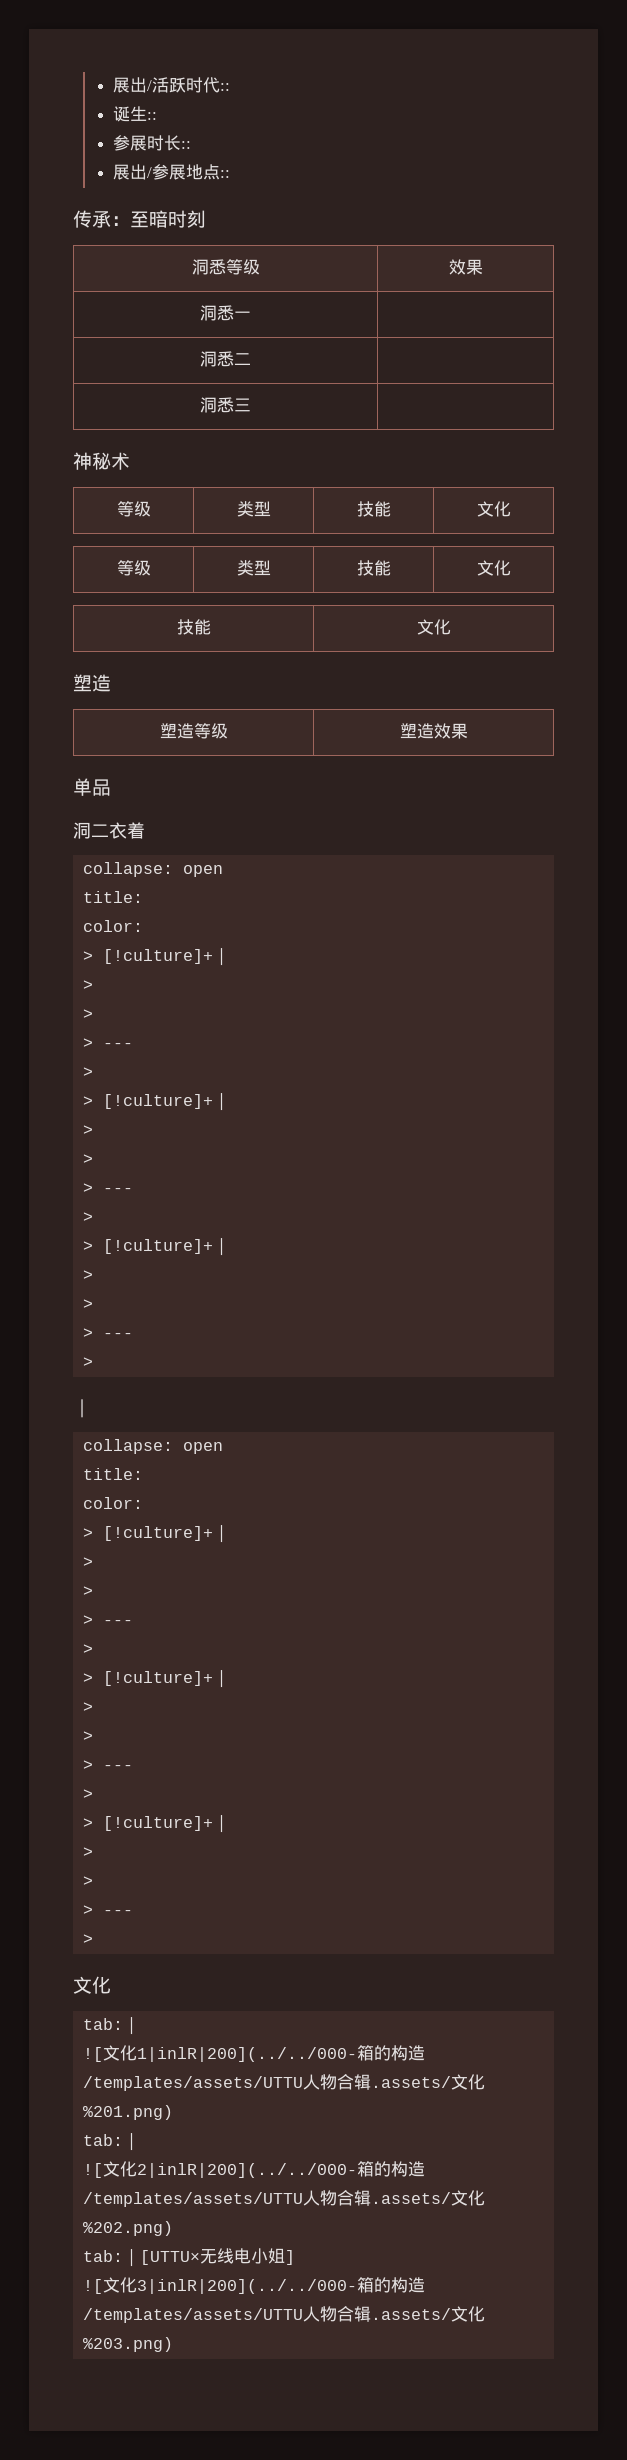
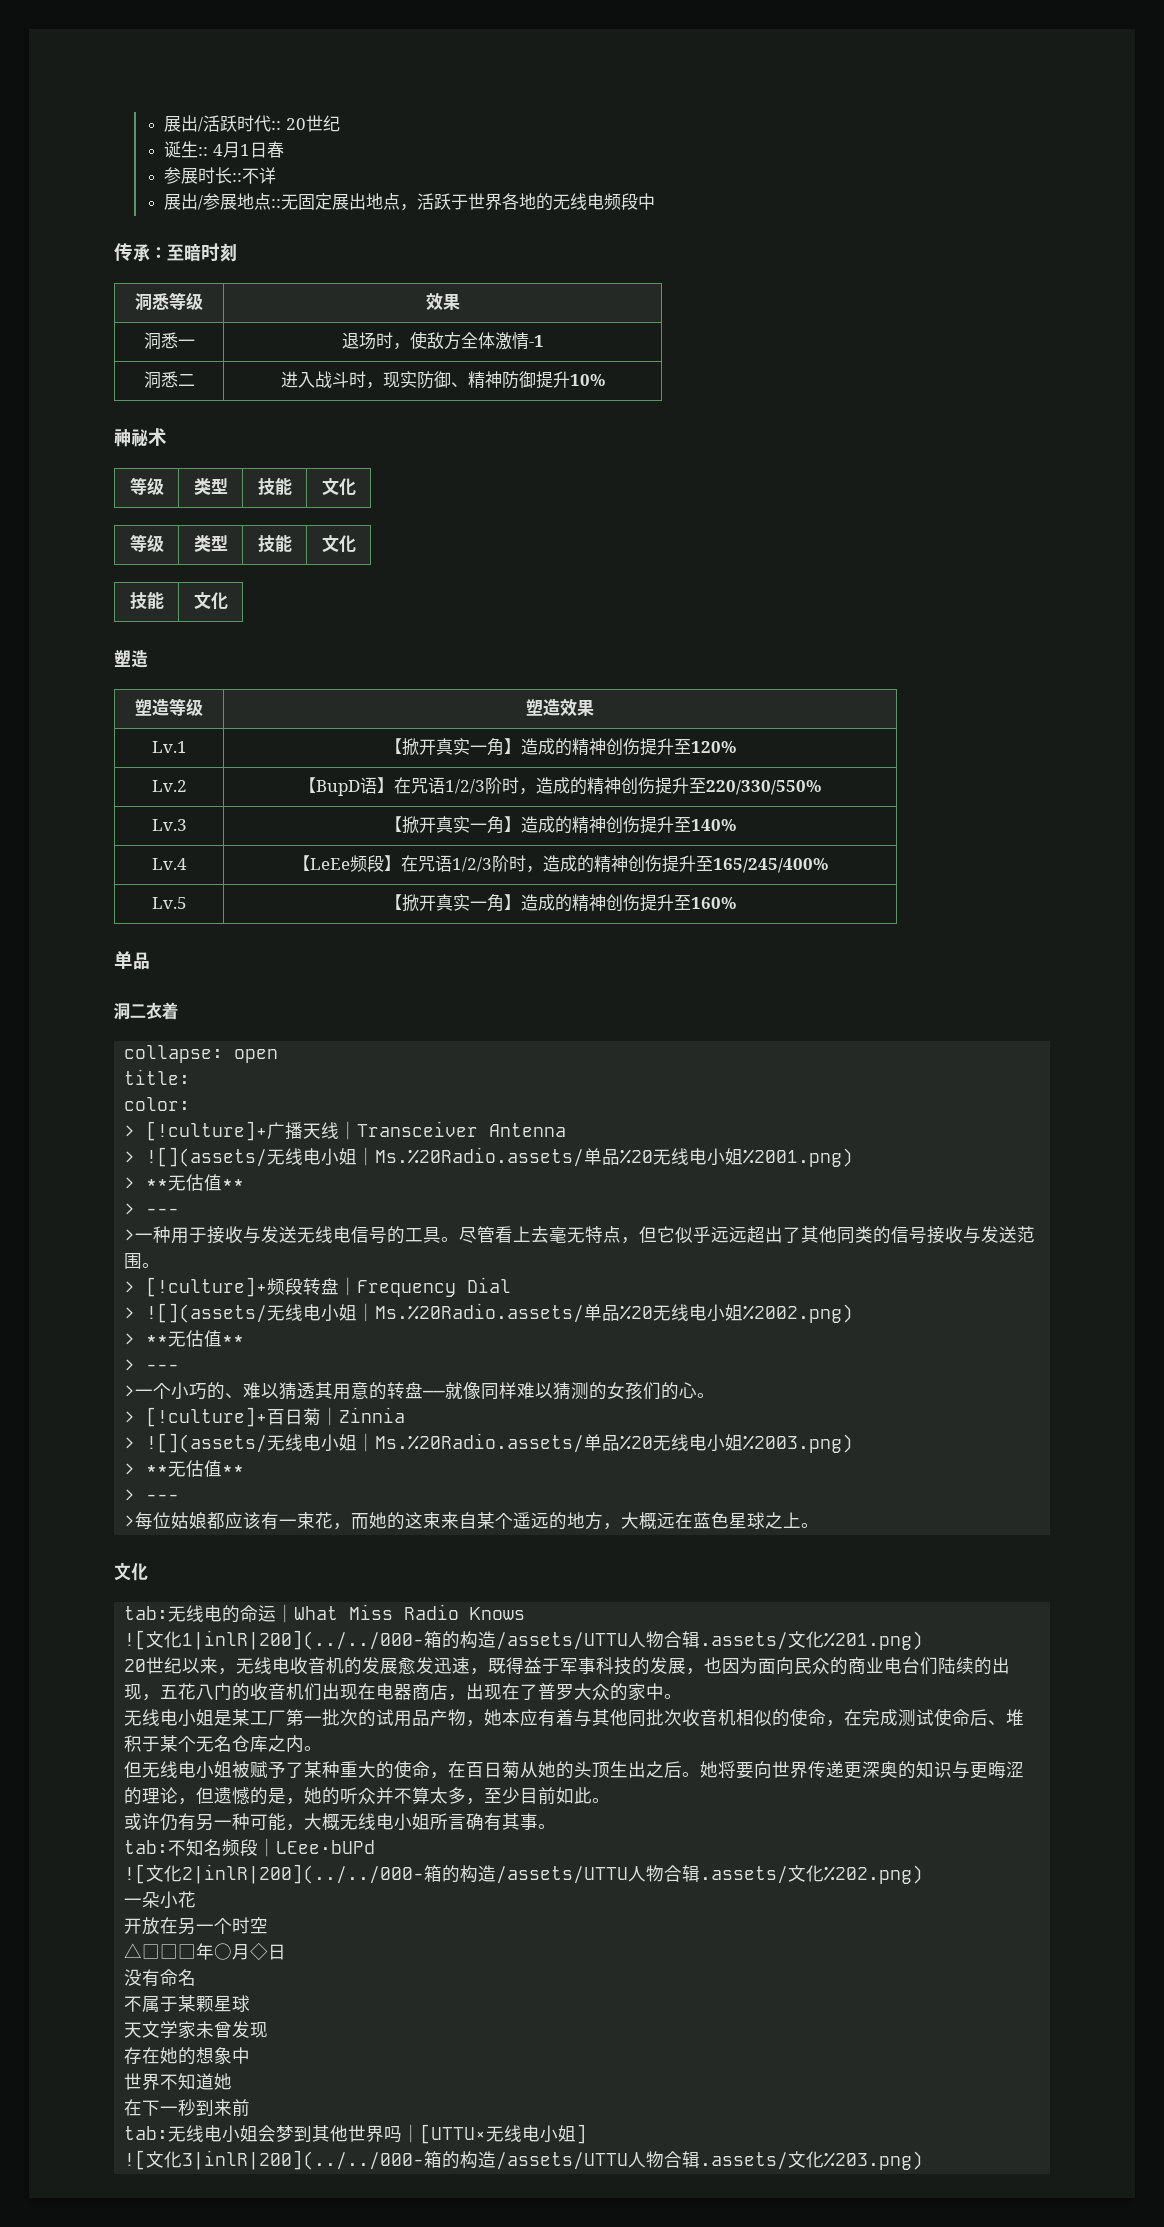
(231, 87) none -> [285,115,340,132] 20世纪
(158, 116) none -> [212,141,284,158] 4月1日春
(192, 145) none -> [242,167,277,184] 不详
(231, 174) none -> [281,193,656,211] 无固定展出地点，活跃于世界各地的无线电频段中
[200,351,251,367] [200,397,251,413] // 洞悉二 | // 洞悉三 | -> [341,331,544,350] [143,371,195,388] [280,371,605,389] 退场时，使敌方全体激情-1 // 洞悉二 | 进入战斗时，现实防御、精神防御提升10%
(468, 731) none -> [151,741,187,753] [384,738,736,756] [151,780,187,792] [299,777,821,796] [151,819,187,831] [384,816,736,834] [151,858,187,870] [292,855,828,873] [151,897,187,909] [384,894,736,912] // Lv.1 | 【掀开真实一角】造成的精神创伤提升至120% // Lv.2 | 【BupD语】在咒语1/2/3阶时，造成的精神创伤提升至220/330/550% // Lv.3 | 【掀开真实一角】造成的精神创伤提升至140% // Lv.4 | 【LeEe频段】在咒语1/2/3阶时，造成的精神创伤提升至165/245/400% // Lv.5 | 【掀开真实一角】造成的精神创伤提升至160%
[213,948,231,966] [83,980,94,990] [83,1009,94,1019] [83,1038,134,1048] [83,1067,94,1077] [83,1093,231,1111] [83,1125,94,1135] [83,1154,94,1164] [83,1183,134,1193] [83,1212,94,1222] [83,1238,231,1256] [83,1270,94,1280] [83,1299,94,1309] [83,1328,134,1338] [83,1357,94,1367] [73,1399,91,1418] [83,1439,224,1454] [83,1468,144,1480] [83,1497,144,1509] [83,1525,231,1543] [83,1557,94,1567] [83,1586,94,1596] [83,1615,134,1625] [83,1644,94,1654] [83,1670,231,1688] [83,1702,94,1712] [83,1731,94,1741] [83,1760,134,1770] [83,1789,94,1799] [83,1815,231,1833] [83,1847,94,1857] [83,1876,94,1886] [83,1905,134,1915] [83,1934,94,1944] [73,1976,111,1994] [83,2017,141,2035] ｜ // > // > // > --- // > // > [!culture]+｜ // > // > // > --- // > // > [!culture]+｜ // > // > // > --- // > // ｜ // collapse: open // title: // color: // > [!culture]+｜ // > // > // > --- // > // > [!culture]+｜ // > // > // > --- // > // > [!culture]+｜ // > // > // > --- // > // 文化 // tab:｜ -> [267,1121,567,1140] [124,1147,854,1167] [124,1174,245,1191] [124,1203,180,1215] [124,1226,1036,1244] [124,1253,161,1269] [124,1277,512,1297] [124,1303,854,1323] [124,1330,245,1347] [124,1359,180,1371] [124,1382,716,1400] [124,1407,406,1427] [124,1433,854,1453] [124,1460,245,1477] [124,1489,180,1501] [124,1512,820,1530] [114,1562,148,1581] [124,1604,526,1623] 广播天线｜Transceiver Antenna // > ![](assets/无线电小姐｜Ms.%20Radio.assets/单品%20无线电小姐%2001.png) // > **无估值** // > --- // >一种用于接收与发送无线电信号的工具。尽管看上去毫无特点，但它似乎远远超出了其他同类的信号接收与发送范围。 // > [!culture]+频段转盘｜Frequency Dial // > ![](assets/无线电小姐｜Ms.%20Radio.assets/单品%20无线电小姐%2002.png) // > **无估值** // > --- // >一个小巧的、难以猜透其用意的转盘——就像同样难以猜测的女孩们的心。 // > [!culture]+百日菊｜Zinnia // > ![](assets/无线电小姐｜Ms.%20Radio.assets/单品%20无线电小姐%2003.png) // > **无估值** // > --- // >每位姑娘都应该有一束花，而她的这束来自某个遥远的地方，大概远在蓝色星球之上。 // 文化 // tab:无线电的命运｜What Miss Radio Knows
[83,2076,304,2091] /templates/assets/UTTU -> [496,1632,629,1650] /assets/UTTU
[83,2133,141,2151] // tab:｜ -> [124,1657,1011,1675] [124,1683,683,1701] [124,1708,1025,1727] [124,1735,323,1753] [124,1760,1025,1779] [124,1787,611,1805] [124,1813,557,1831] [124,1838,376,1857] // 20世纪以来，无线电收音机的发展愈发迅速，既得益于军事科技的发展，也因为面向民众的商业电台们陆续的出现，五花八门的收音机们出现在电器商店，出现在了普罗大众的家中。 // 无线电小姐是某工厂第一批次的试用品产物，她本应有着与其他同批次收音机相似的使命，在完成测试使命后、堆积于某个无名仓库之内。 // 但无线电小姐被赋予了某种重大的使命，在百日菊从她的头顶生出之后。她将要向世界传递更深奥的知识与更晦涩的理论，但遗憾的是，她的听众并不算太多，至少目前如此。 // 或许仍有另一种可能，大概无线电小姐所言确有其事。 // tab:不知名频段｜LEee·bUPd
[83,2192,304,2207] /templates/assets/UTTU -> [496,1866,629,1884] /assets/UTTU
[83,2250,124,2262] tab: -> [124,1891,197,1909] [124,1917,269,1935] [124,1942,287,1961] [124,1969,197,1987] [124,1995,251,2012] [124,2021,269,2039] [124,2047,251,2065] [124,2073,233,2090] [124,2099,251,2117] [124,2125,403,2143] 一朵小花 // 开放在另一个时空 // △□□□年○月◇日 // 没有命名 // 不属于某颗星球 // 天文学家未曾发现 // 存在她的想象中 // 世界不知道她 // 在下一秒到来前 // tab:无线电小姐会梦到其他世界吗
[83,2308,304,2323] /templates/assets/UTTU -> [496,2152,629,2170] /assets/UTTU

